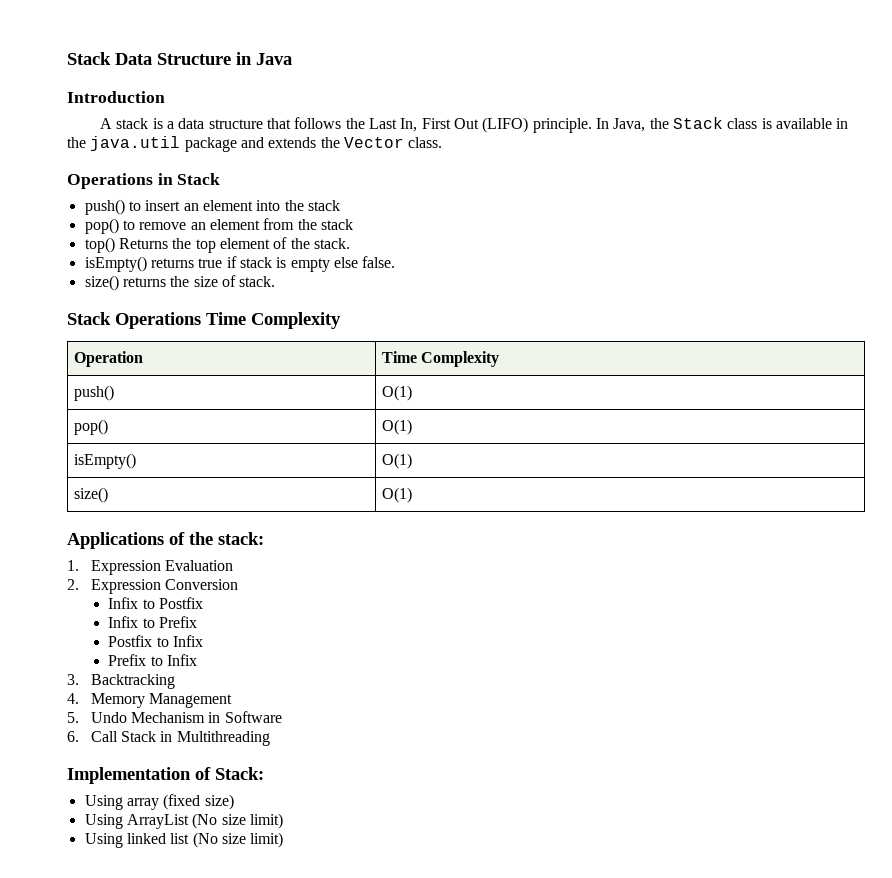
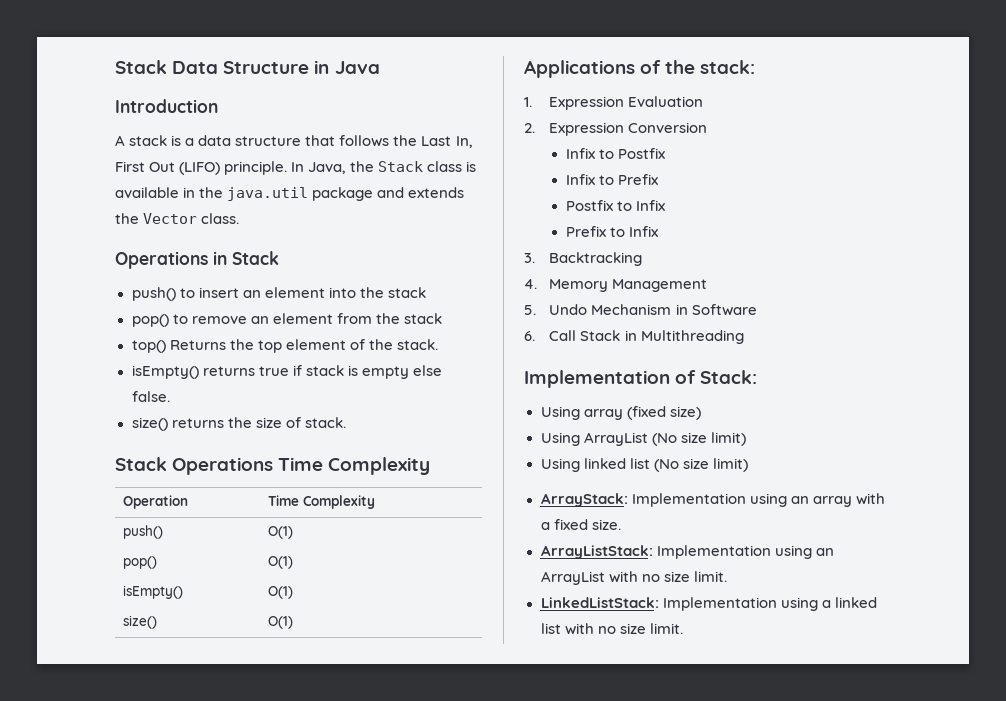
(284, 840) none -> [540,493,885,507] [540,519,621,530] [540,545,834,559] [540,571,727,585] [540,597,877,611] [540,623,683,635] // ArrayStack: Implementation using an array with a fixed size. // ArrayListStack: Implementation using an ArrayList with no size limit. // LinkedListStack: Implementation using a linked list with no size limit.

